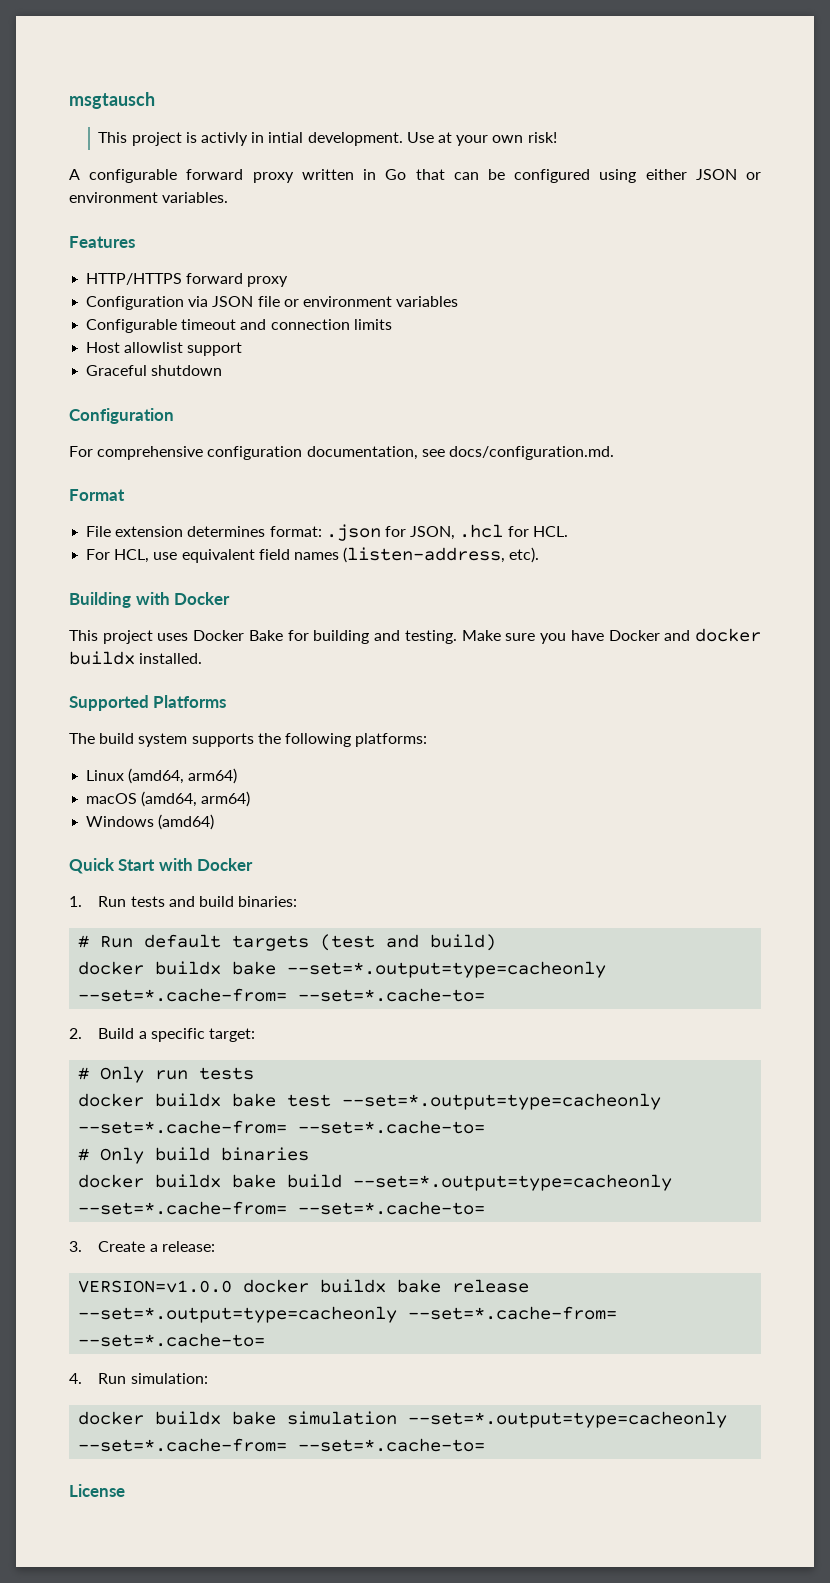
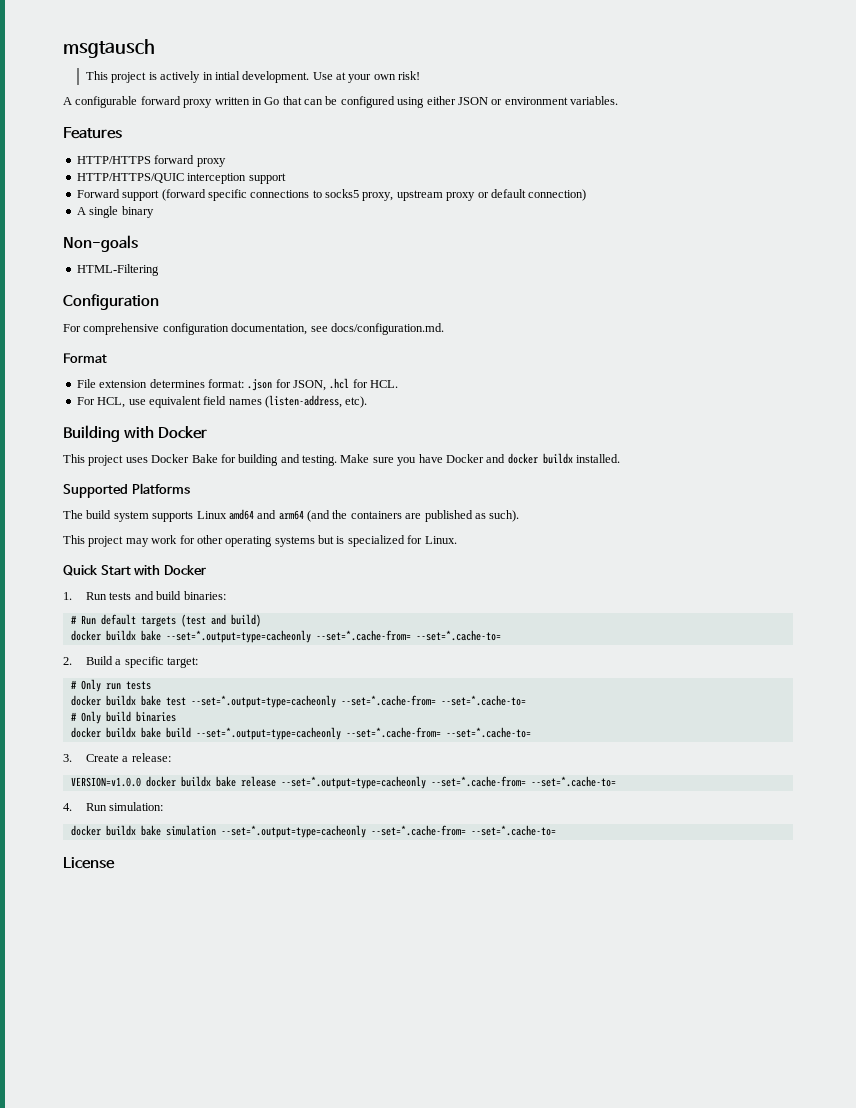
[201,132,249,146] activly -> [160,71,201,83] actively
[86,296,459,310] [86,319,392,333] [86,342,243,356] [86,365,223,376] Configuration via JSON file or environment variables // Configurable timeout and connection limits // Host allowlist support // Graceful shutdown -> [76,173,286,184] [76,189,587,201] [76,206,154,218] [63,235,138,252] [76,264,159,276] HTTP/HTTPS/QUIC interception support // Forward support (forward specific connections to socks5 proxy, upstream proxy or default connection) // A single binary // Non-goals // HTML-Filtering
[257,733,428,747] [86,768,238,784] [86,791,251,807] [86,814,215,830] the following platforms: // Linux (amd64, arm64) // macOS (amd64, arm64) // Windows (amd64) -> [196,509,520,522] [63,535,457,547] Linux amd64 and arm64 (and the containers are published as such). // This project may work for other operating systems but is specialized for Linux.

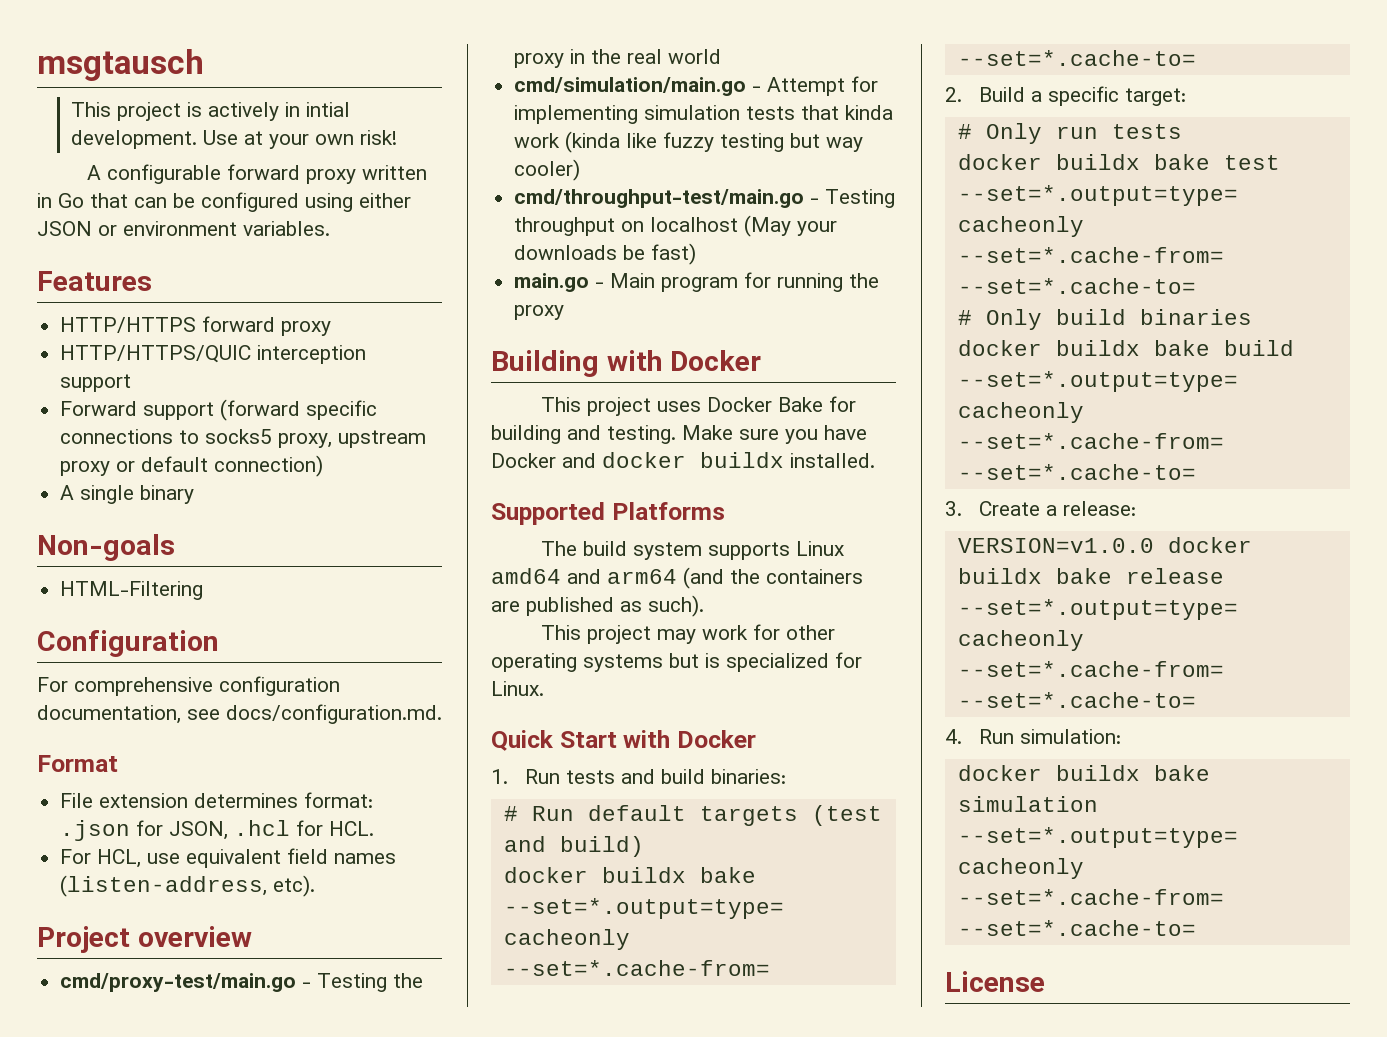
(368, 402) none -> [37,926,252,953] [60,973,424,992] [514,49,722,68] [514,76,879,96] [514,105,894,124] [514,131,864,153] [514,159,581,181] [514,189,896,208] [514,215,838,237] [514,243,697,265] [514,272,880,292] [514,305,565,320] // Project overview // cmd/proxy-test/main.go - Testing the proxy in the real world // cmd/simulation/main.go - Attempt for implementing simulation tests that kinda work (kinda like fuzzy testing but way cooler) // cmd/throughput-test/main.go - Testing throughput on localhost (May your downloads be fast) // main.go - Main program for running the proxy

